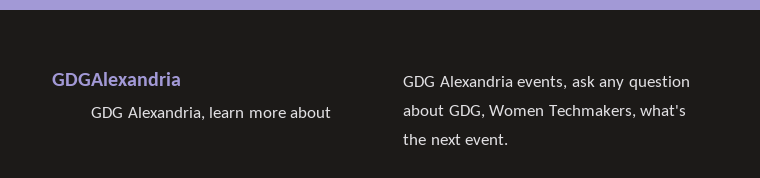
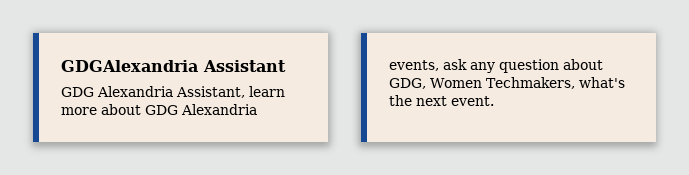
[91,107,205,121] // GDG Alexandria, -> [203,60,286,72] [61,86,245,98] Assistant // GDG Alexandria Assistant,

